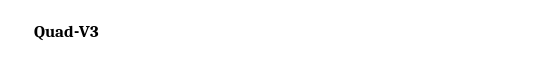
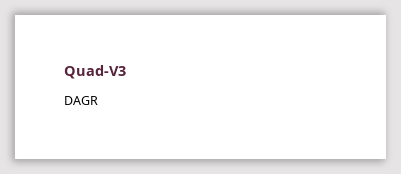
(99, 33) none -> [64,96,98,105] // DAGR

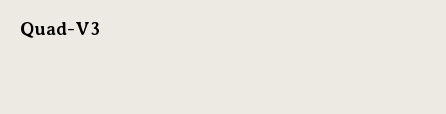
[64,96,98,105] // DAGR -> (100, 30) none

